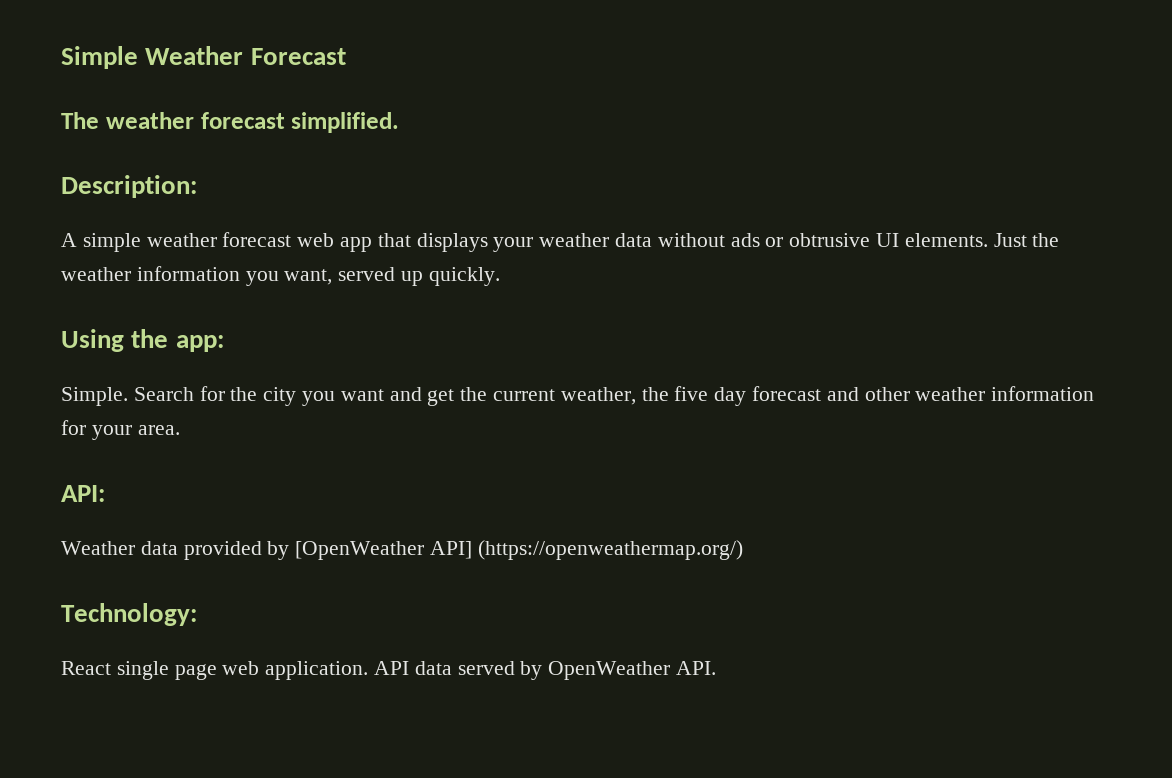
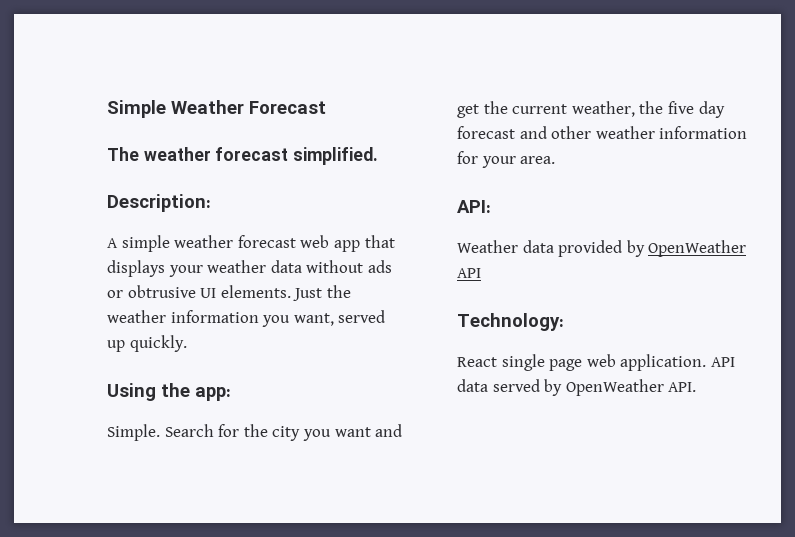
[295,540,743,560] [OpenWeather API] (https://openweathermap.org/) -> [648,240,747,257] [457,268,481,278] OpenWeather API

